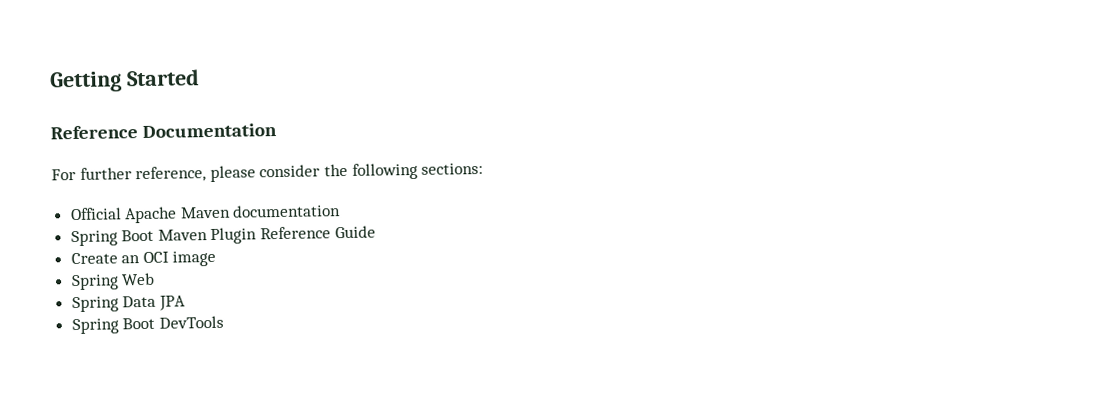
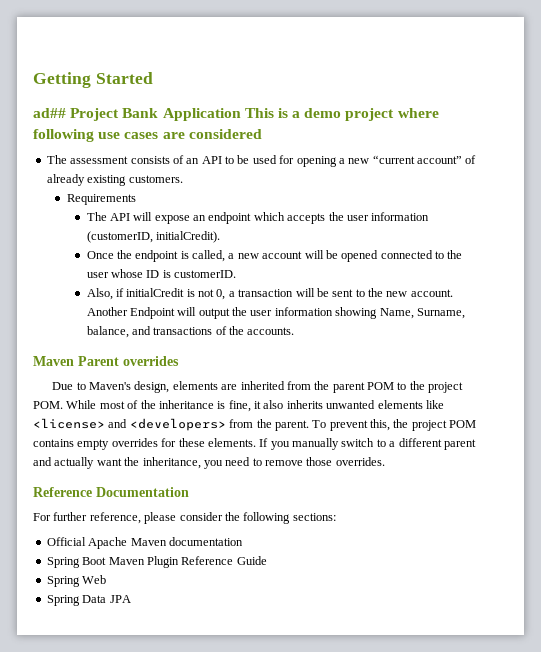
(200, 78) none -> [33,108,439,121] [33,129,262,142] [46,155,477,167] [46,174,183,186] [66,194,136,205] [86,212,430,224] [86,231,220,243] [86,250,463,262] [86,269,236,278] [86,288,453,300] [86,307,465,319] [86,326,295,338] [33,356,179,366] [52,381,464,393] [33,400,444,412] [33,418,477,431] [33,438,476,450] [33,457,385,469] // ad## Project Bank Application This is a demo project where following use cases are considered // The assessment consists of an API to be used for opening a new “current account” of already existing customers. // Requirements // The API will expose an endpoint which accepts the user information (customerID, initialCredit). // Once the endpoint is called, a new account will be opened connected to the user whose ID is customerID. // Also, if initialCredit is not 0, a transaction will be sent to the new account. Another Endpoint will output the user information showing Name, Surname, balance, and transactions of the accounts. // Maven Parent overrides // Due to Maven's design, elements are inherited from the parent POM to the project POM. While most of the inheritance is fine, it also inherits unwanted elements like <license> and <developers> from the parent. To prevent this, the project POM contains empty overrides for these elements. If you manually switch to a different parent and actually want the inheritance, you need to remove those overrides.
[70,250,217,267] // Create an OCI image -> (267, 560) none
[71,315,224,335] // Spring Boot DevTools -> (131, 599) none

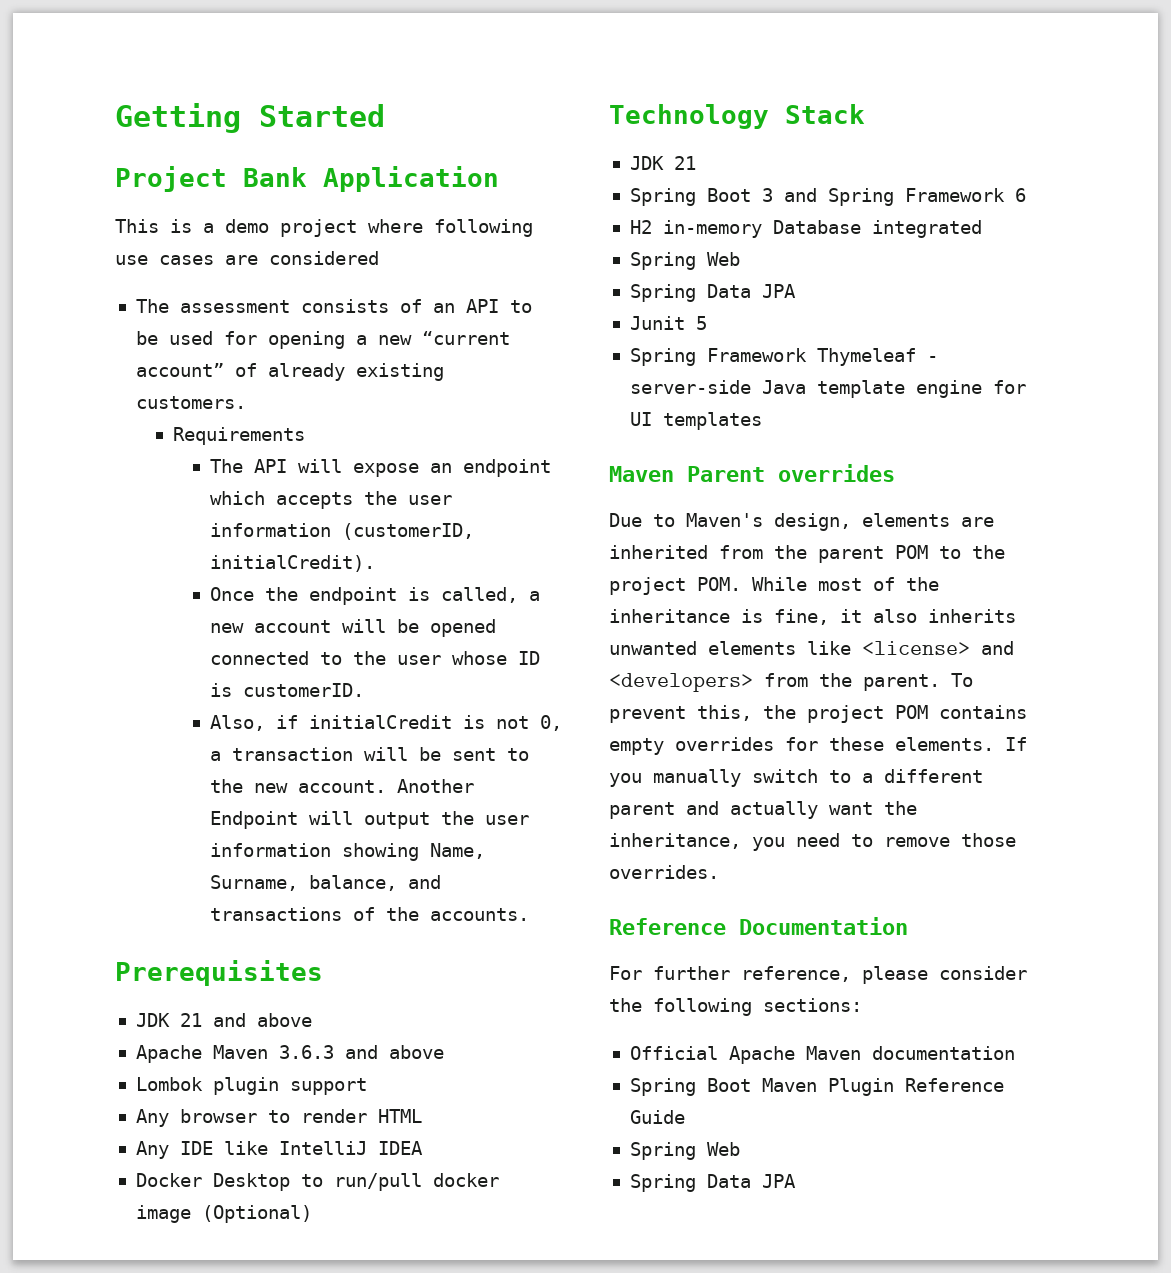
[33,108,66,118] ad## -> (385, 115) none
(241, 114) none -> (499, 179) //
(295, 331) none -> [115,960,323,986] [135,1013,312,1027] [135,1045,444,1063] [135,1077,367,1095] [135,1109,422,1127] [135,1141,423,1159] [135,1173,499,1191] [135,1205,312,1223] [609,104,865,129] [629,156,696,170] [629,188,1026,206] [629,220,982,238] [629,252,740,270] [629,284,796,302] [629,316,707,330] [629,348,938,366] [629,380,1026,398] [629,412,762,430] // Prerequisites // JDK 21 and above // Apache Maven 3.6.3 and above // Lombok plugin support // Any browser to render HTML // Any IDE like IntelliJ IDEA // Docker Desktop to run/pull docker image (Optional) // Technology Stack // JDK 21 // Spring Boot 3 and Spring Framework 6 // H2 in-memory Database integrated // Spring Web // Spring Data JPA // Junit 5 // Spring Framework Thymeleaf - server-side Java template engine for UI templates

